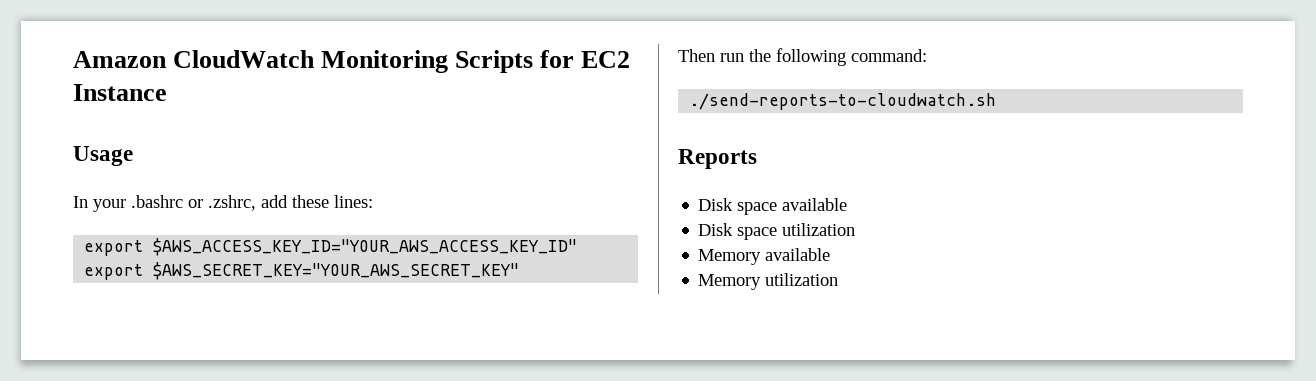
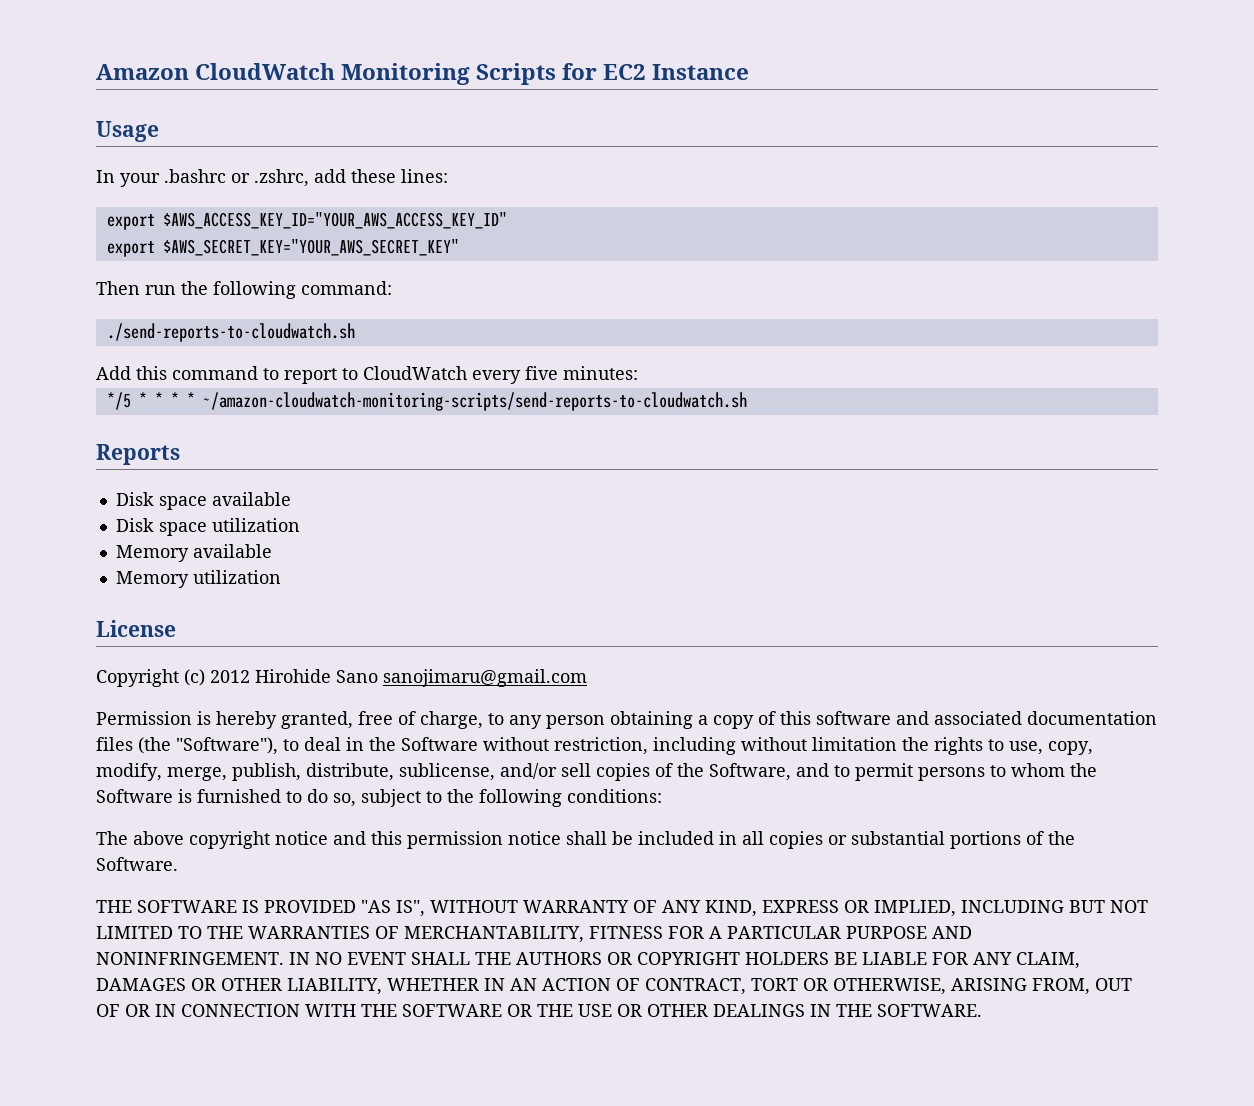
(997, 101) none -> [96,366,638,384] [106,392,747,411] // Add this command to report to CloudWatch every five minutes: // */5 * * * * ~/amazon-cloudwatch-monitoring-scripts/send-reports-to-cloudwatch.sh
(839, 279) none -> [96,620,176,637] [96,669,587,687] [96,711,1157,729] [96,737,1093,755] [96,763,1097,781] [96,789,662,807] [96,831,1075,849] [96,857,178,871] [96,900,1148,917] [96,926,972,943] [96,952,1080,969] [96,978,1132,995] [96,1004,982,1017] // License // Copyright (c) 2012 Hirohide Sano sanojimaru@gmail.com // Permission is hereby granted, free of charge, to any person obtaining a copy of this software and associated documentation files (the "Software"), to deal in the Software without restriction, including without limitation the rights to use, copy, modify, merge, publish, distribute, sublicense, and/or sell copies of the Software, and to permit persons to whom the Software is furnished to do so, subject to the following conditions: // The above copyright notice and this permission notice shall be included in all copies or substantial portions of the Software. // THE SOFTWARE IS PROVIDED "AS IS", WITHOUT WARRANTY OF ANY KIND, EXPRESS OR IMPLIED, INCLUDING BUT NOT LIMITED TO THE WARRANTIES OF MERCHANTABILITY, FITNESS FOR A PARTICULAR PURPOSE AND NONINFRINGEMENT. IN NO EVENT SHALL THE AUTHORS OR COPYRIGHT HOLDERS BE LIABLE FOR ANY CLAIM, DAMAGES OR OTHER LIABILITY, WHETHER IN AN ACTION OF CONTRACT, TORT OR OTHERWISE, ARISING FROM, OUT OF OR IN CONNECTION WITH THE SOFTWARE OR THE USE OR OTHER DEALINGS IN THE SOFTWARE.

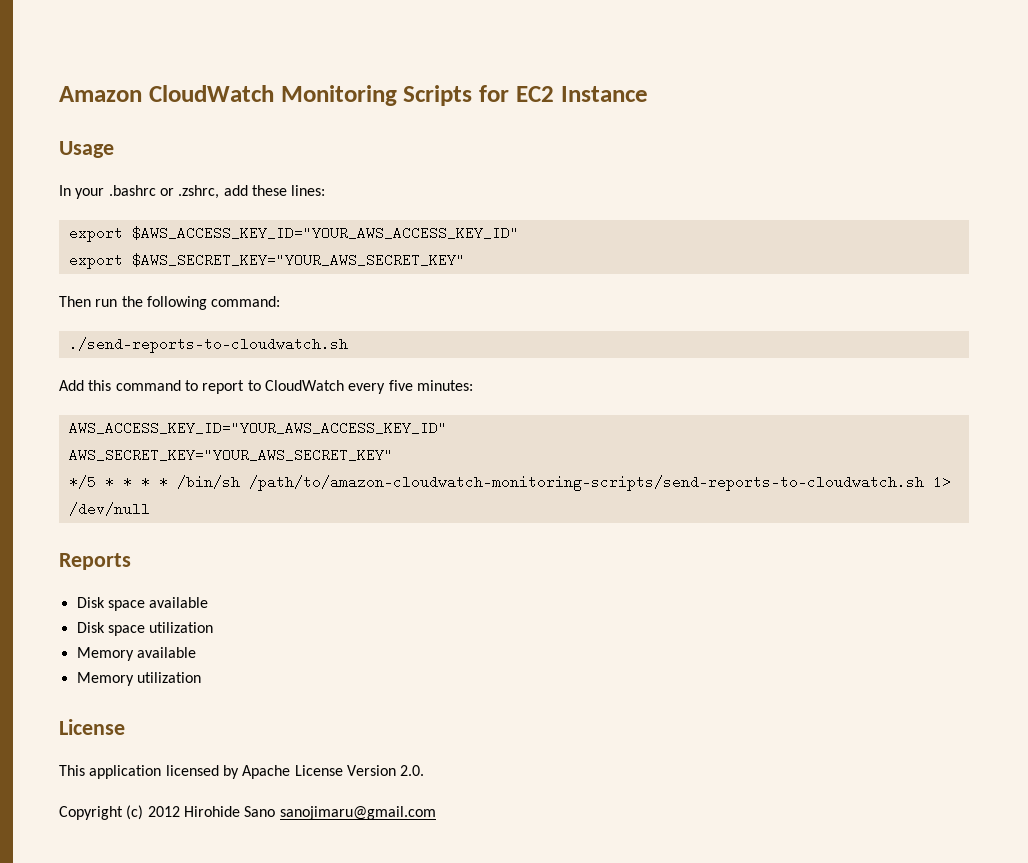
(638, 373) none -> [68,421,447,435] [68,448,393,462] // AWS_ACCESS_KEY_ID="YOUR_AWS_ACCESS_KEY_ID" // AWS_SECRET_KEY="YOUR_AWS_SECRET_KEY"
[202,392,747,411] ~/amazon-cloudwatch-monitoring-scripts/send-reports-to-cloudwatch.sh -> [176,475,951,491] [68,502,150,516] /bin/sh /path/to/amazon-cloudwatch-monitoring-scripts/send-reports-to-cloudwatch.sh 1> /dev/null
(176, 628) none -> [59,765,425,779] // This application licensed by Apache License Version 2.0.
[96,711,1157,729] [96,737,1093,755] [96,763,1097,781] [96,789,662,807] [96,831,1075,849] [96,857,178,871] [96,900,1148,917] [96,926,972,943] [96,952,1080,969] [96,978,1132,995] [96,1004,982,1017] // Permission is hereby granted, free of charge, to any person obtaining a copy of this software and associated documentation files (the "Software"), to deal in the Software without restriction, including without limitation the rights to use, copy, modify, merge, publish, distribute, sublicense, and/or sell copies of the Software, and to permit persons to whom the Software is furnished to do so, subject to the following conditions: // The above copyright notice and this permission notice shall be included in all copies or substantial portions of the Software. // THE SOFTWARE IS PROVIDED "AS IS", WITHOUT WARRANTY OF ANY KIND, EXPRESS OR IMPLIED, INCLUDING BUT NOT LIMITED TO THE WARRANTIES OF MERCHANTABILITY, FITNESS FOR A PARTICULAR PURPOSE AND NONINFRINGEMENT. IN NO EVENT SHALL THE AUTHORS OR COPYRIGHT HOLDERS BE LIABLE FOR ANY CLAIM, DAMAGES OR OTHER LIABILITY, WHETHER IN AN ACTION OF CONTRACT, TORT OR OTHERWISE, ARISING FROM, OUT OF OR IN CONNECTION WITH THE SOFTWARE OR THE USE OR OTHER DEALINGS IN THE SOFTWARE. -> (436, 813) none

